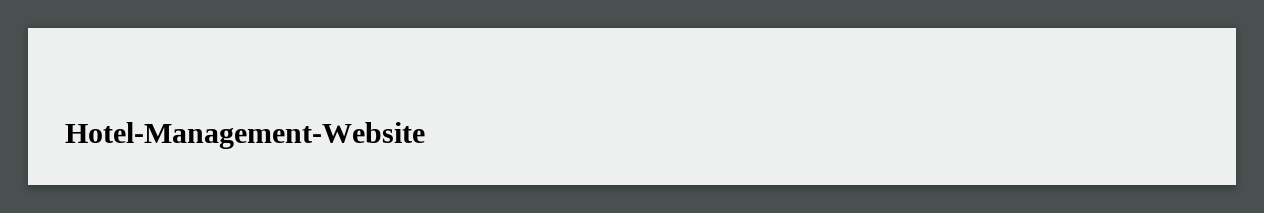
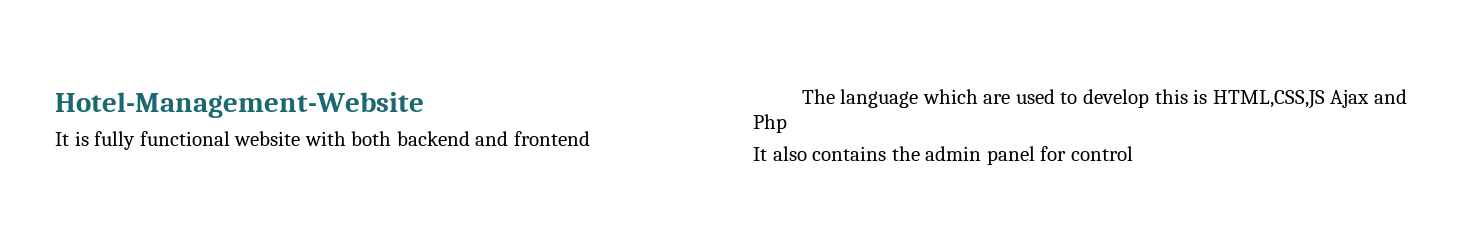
(425, 135) none -> [55,131,590,150] [801,89,1407,109] [753,114,787,133] [753,146,1133,165] // It is fully functional website with both backend and frontend // The language which are used to develop this is HTML,CSS,JS Ajax and Php // It also contains the admin panel for control

